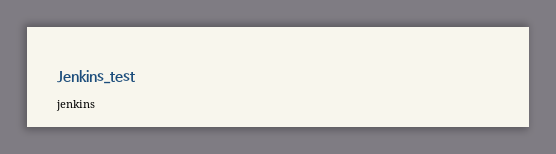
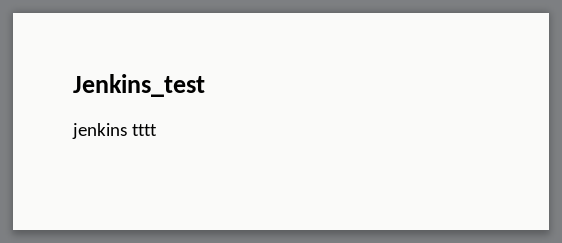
(95, 105) none -> [131,124,157,136] tttt

